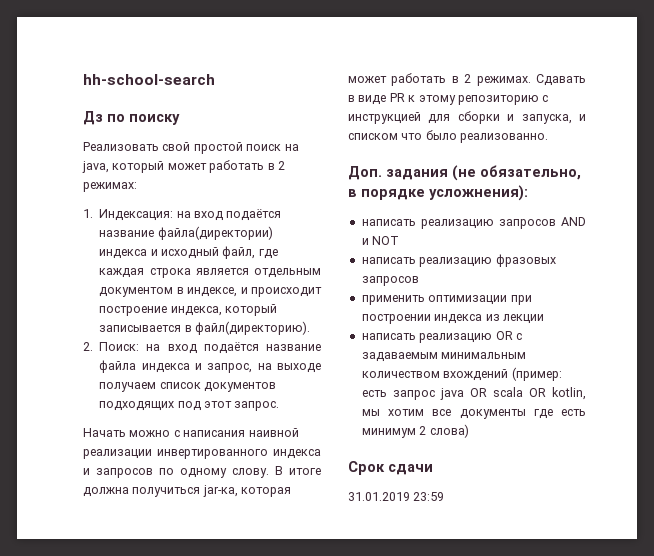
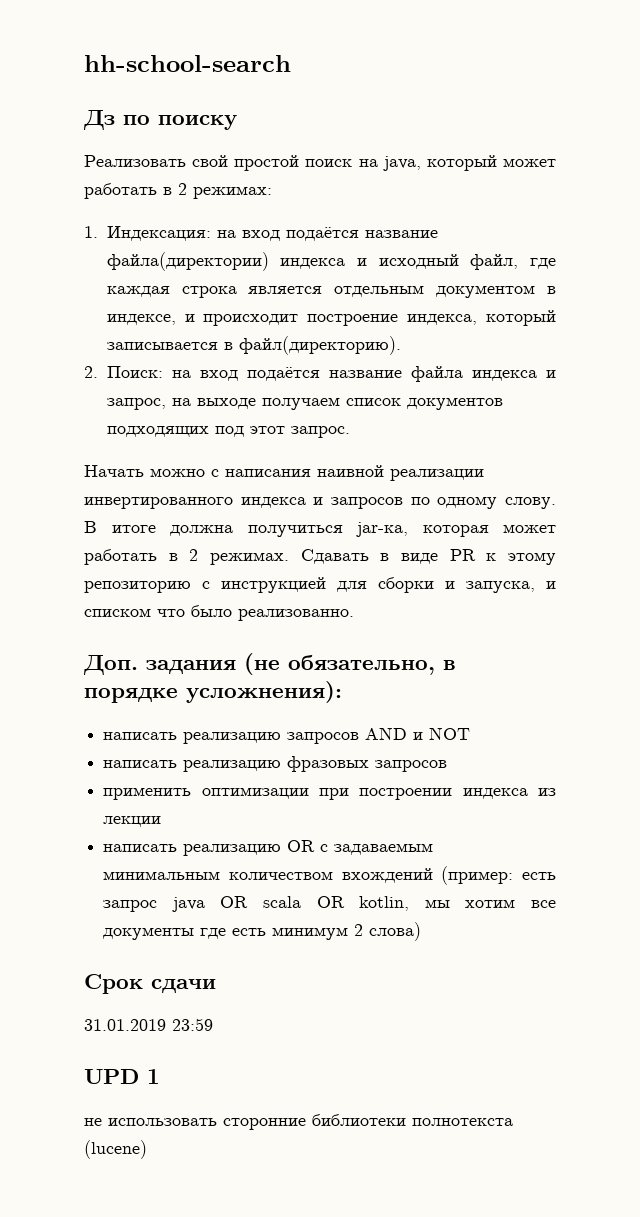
(445, 496) none -> [84,1069,160,1084] [84,1114,513,1130] [84,1140,147,1159] // UPD 1 // не использовать сторонние библиотеки полнотекста (lucene)

